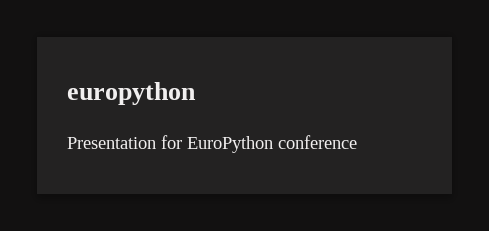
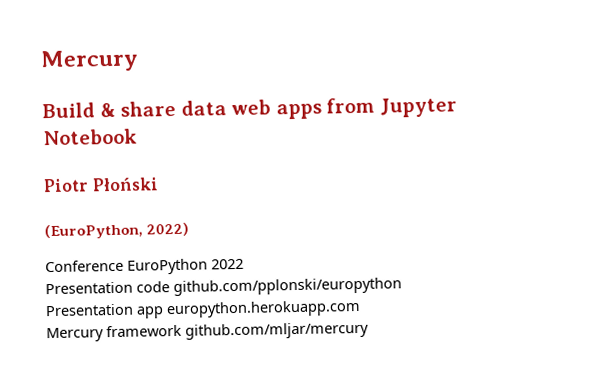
[67,82,196,105] [67,135,357,153] europython // Presentation for EuroPython conference -> [41,49,139,73] [42,97,457,120] [43,128,138,146] [43,177,159,193] [44,222,190,240] [45,258,244,275] [45,277,402,297] [45,299,361,319] [46,321,369,343] Mercury // Build & share data web apps from Jupyter Notebook // Piotr Płoński // (EuroPython, 2022) // Conference EuroPython 2022 // Presentation code github.com/pplonski/europython // Presentation app europython.herokuapp.com // Mercury framework github.com/mljar/mercury

